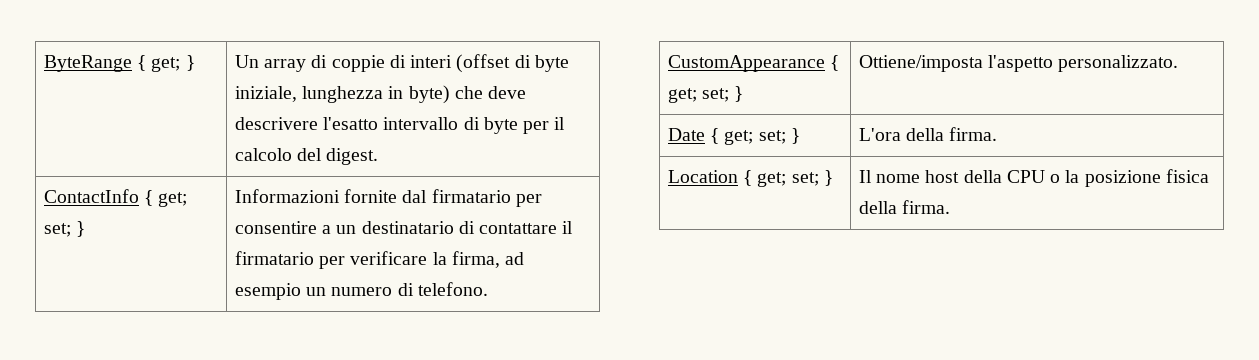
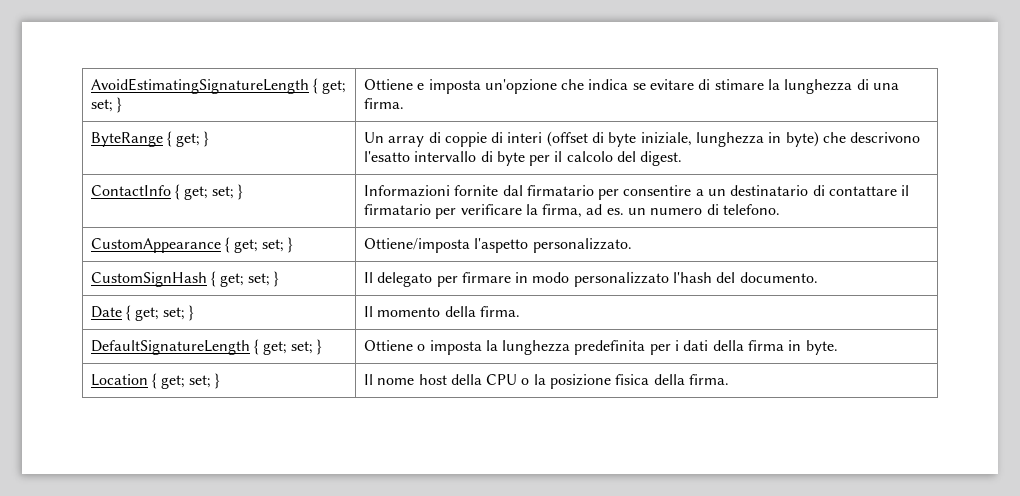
(43, 63) none -> [90,78,346,94] [90,97,123,113] [363,79,900,94] [363,98,404,109] AvoidEstimatingSignatureLength { get; set; } | Ottiene e imposta un'opzione che indica se evitare di stimare la lunghezza di una firma. //
[488,86,527,99] [234,117,318,130] deve descrivere -> [850,132,921,143] descrivono
[234,283,301,300] esempio -> [606,208,624,215] es.
(1179, 63) none -> [90,271,280,287] [363,272,818,287] // CustomSignHash { get; set; } | Il delegato per firmare in modo personalizzato l'hash del documento.
[858,127,998,141] L'ora della firma. -> [363,306,520,317] [90,339,323,355] [363,340,838,355] Il momento della firma. // DefaultSignatureLength { get; set; } | Ottiene o imposta la lunghezza predefinita per i dati della firma in byte.

